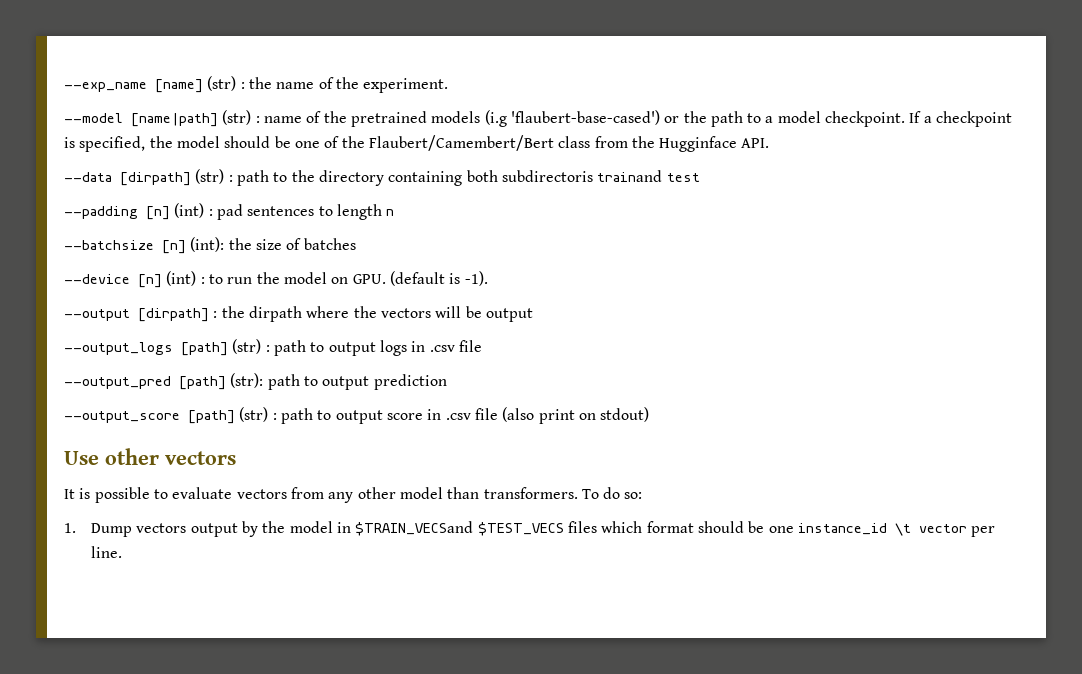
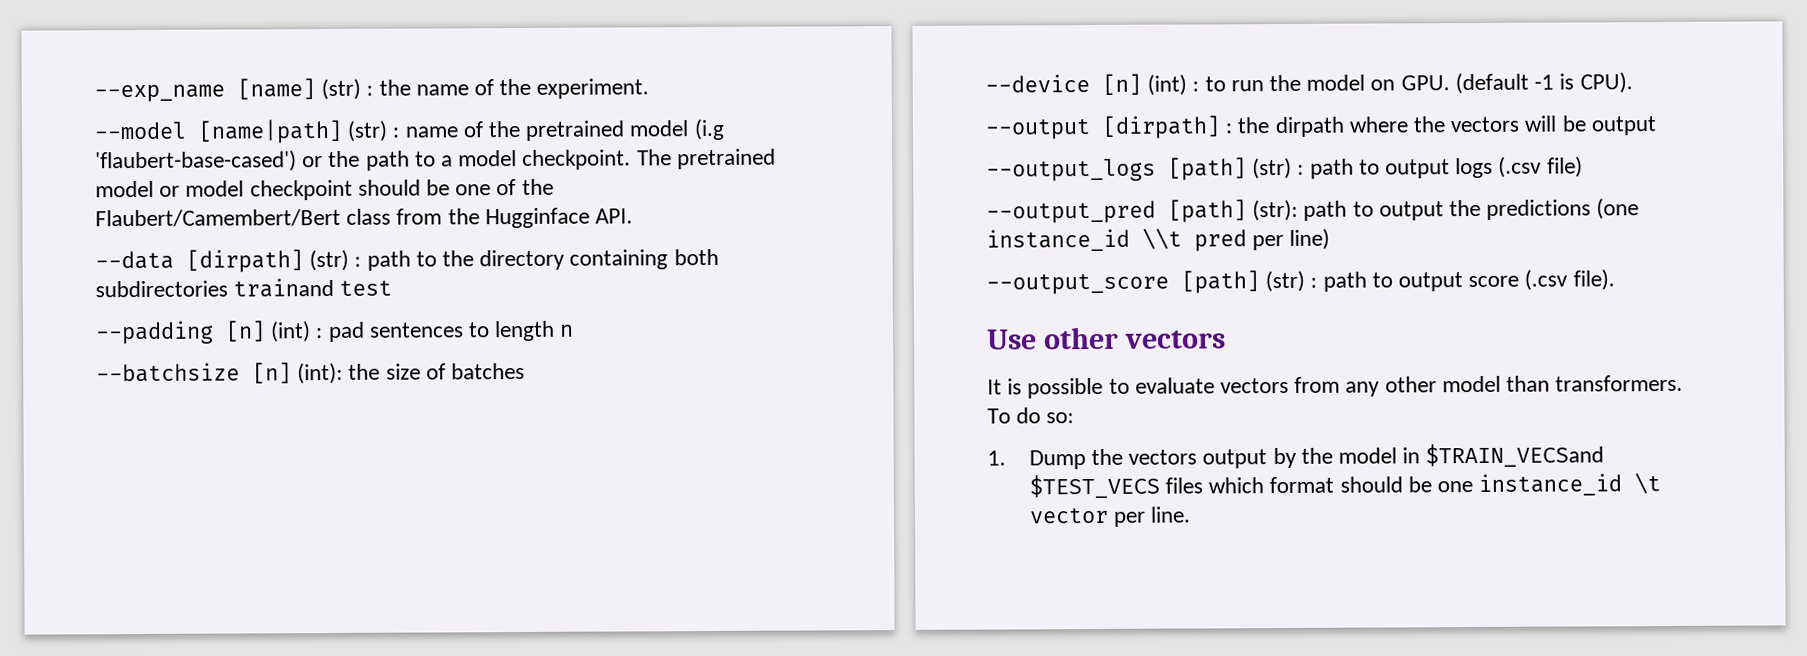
[431,111,481,123] models -> [629,120,689,137] model
[909,111,1013,127] [64,136,220,152] If a checkpoint is specified, the model -> [636,148,776,170] [95,179,353,201] The pretrained model or model checkpoint
[501,170,593,182] subdirectoris -> [95,280,228,298] subdirectories
[449,271,488,286] is -1). -> [1534,72,1633,94] -1 is CPU).
[411,340,482,352] in .csv file -> [1498,156,1583,178] (.csv file)
[373,374,447,390] prediction -> [1449,198,1640,220] [986,228,1331,252] the predictions (one instance_id \\t pred per line)
[427,407,650,424] in .csv file (also print on stdout) -> [1524,269,1615,291] (.csv file).
(133, 530) none -> [1090,448,1123,466] the

